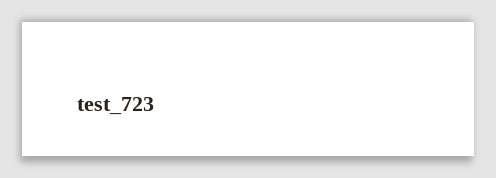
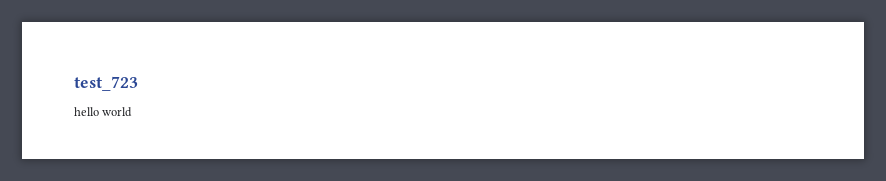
(154, 106) none -> [74,107,133,117] // hello world

